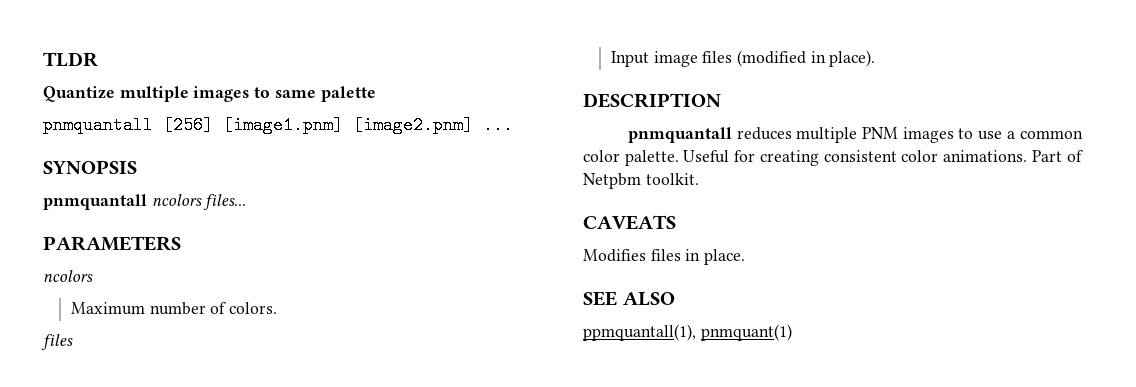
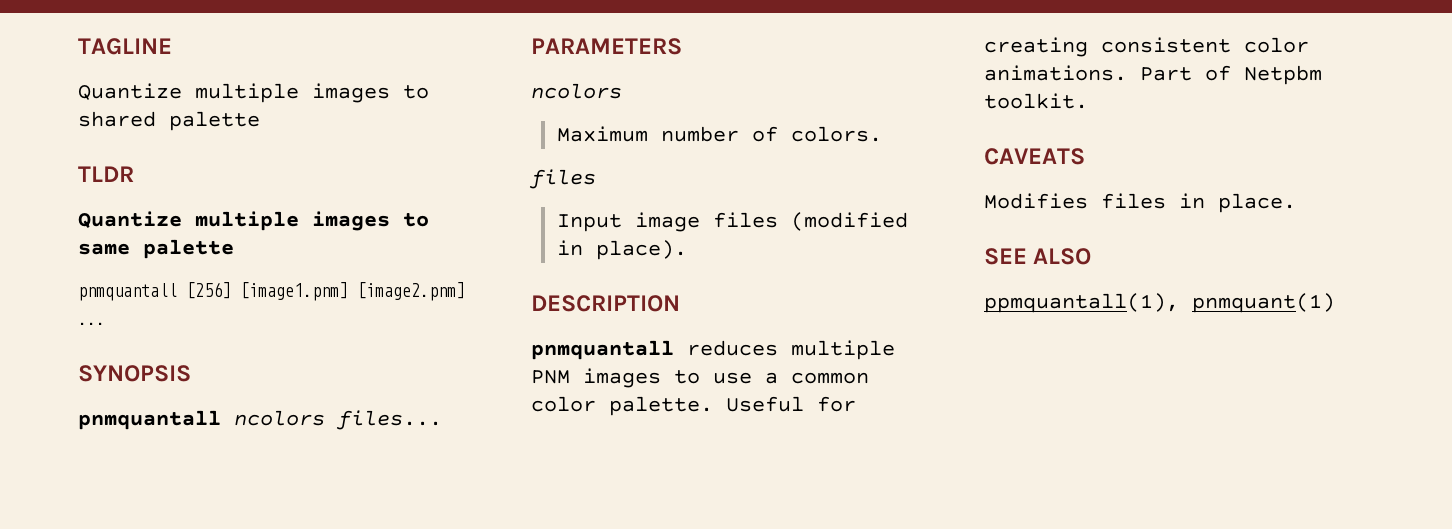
(43, 59) none -> [78,38,172,55] [78,83,429,103] [78,111,260,131] TAGLINE // Quantize multiple images to shared palette //

